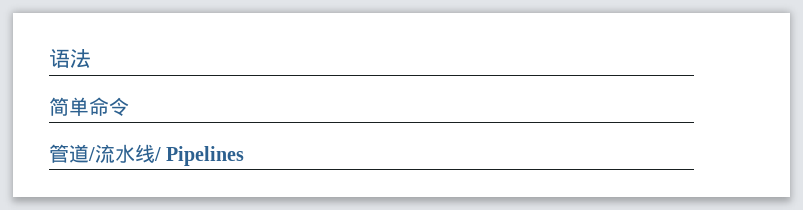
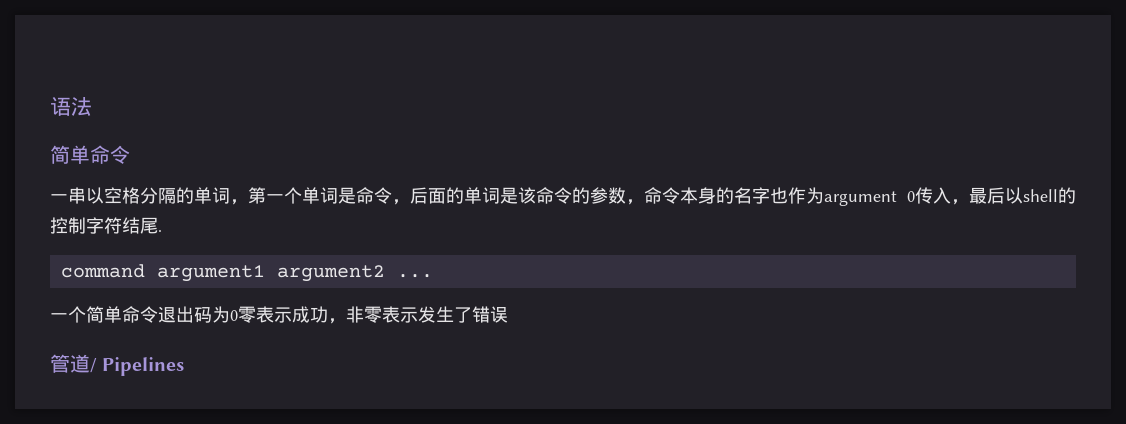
(129, 106) none -> [50,187,1076,206] [50,217,162,234] [60,264,433,282] [50,306,508,324] // 一串以空格分隔的单词，第一个单词是命令，后面的单词是该命令的参数，命令本身的名字也作为argument 0传入，最后以shell的控制字符结尾. // command argument1 argument2 ... // 一个简单命令退出码为0零表示成功，非零表示发生了错误
[95,144,161,163] 流水线/ -> (97, 365) none

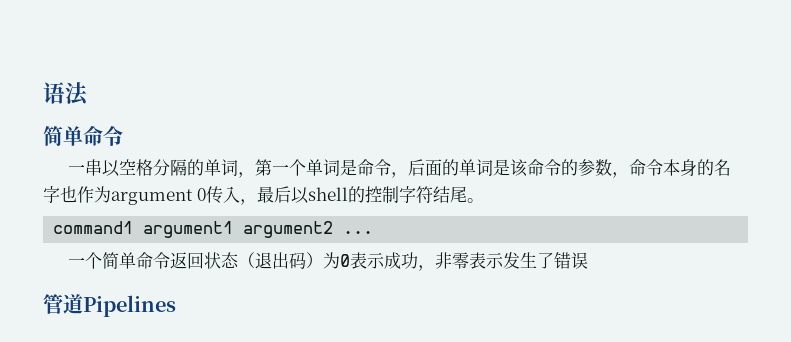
[158,229,162,232] [60,264,145,278] . // command -> [466,198,484,203] [53,221,134,234] 。 // command1
[158,306,256,323] 退出码为0零 -> [170,252,351,269] 返回状态（退出码）为0
[90,358,97,373] / -> (83, 304) none

